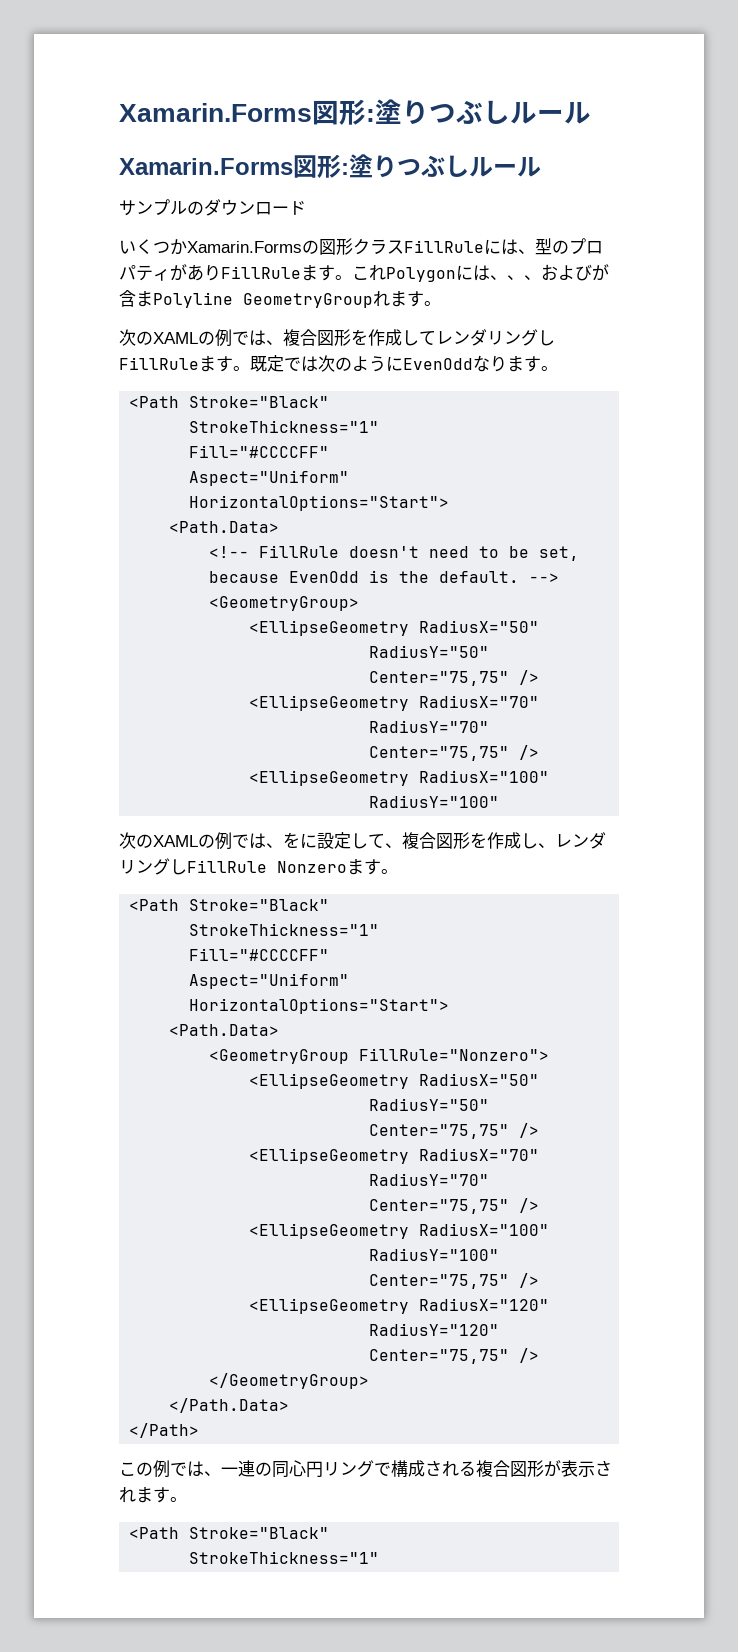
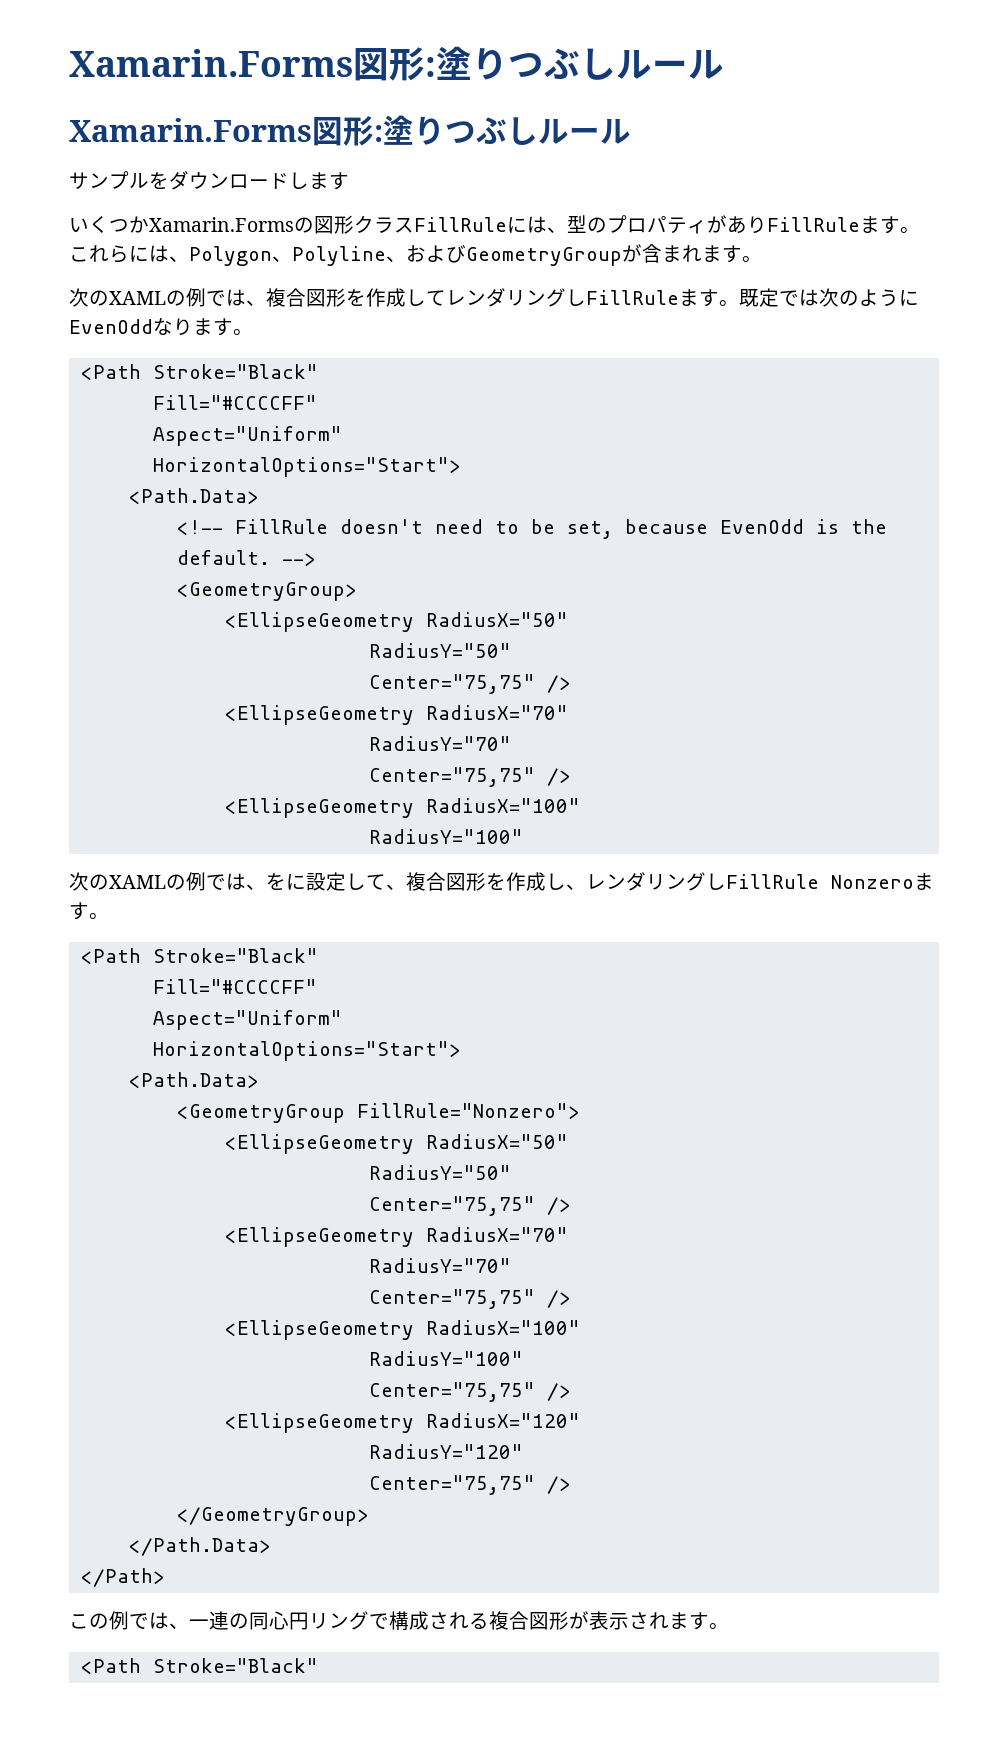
[187,201,204,215] の -> [149,172,169,189] を
(306, 208) none -> [289,172,349,190] します
[386,264,609,282] [119,290,373,308] Polygonには、、、およびが含まPolyline GeometryGroup -> [109,244,682,266] らには、Polygon、Polyline、およびGeometryGroupが含ま
[189,420,380,433] // StrokeThickness="1" -> (318, 371) none
[189,923,380,936] // StrokeThickness="1" -> (318, 955) none
[189,1551,380,1564] // StrokeThickness="1" -> (318, 1665) none

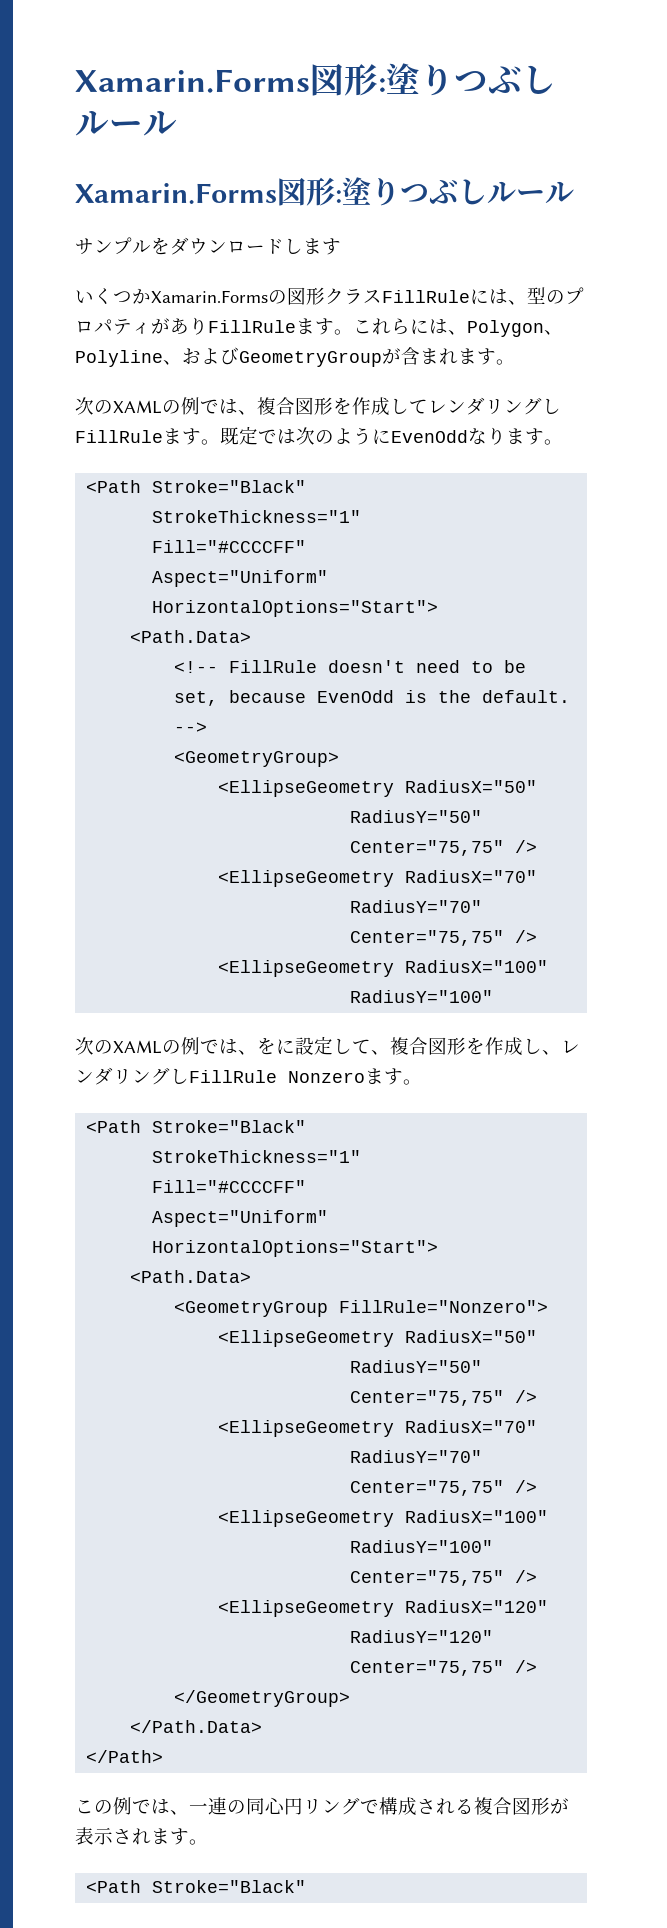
(318, 371) none -> [152,510,362,523] // StrokeThickness="1"
(318, 955) none -> [152,1150,362,1163] // StrokeThickness="1"

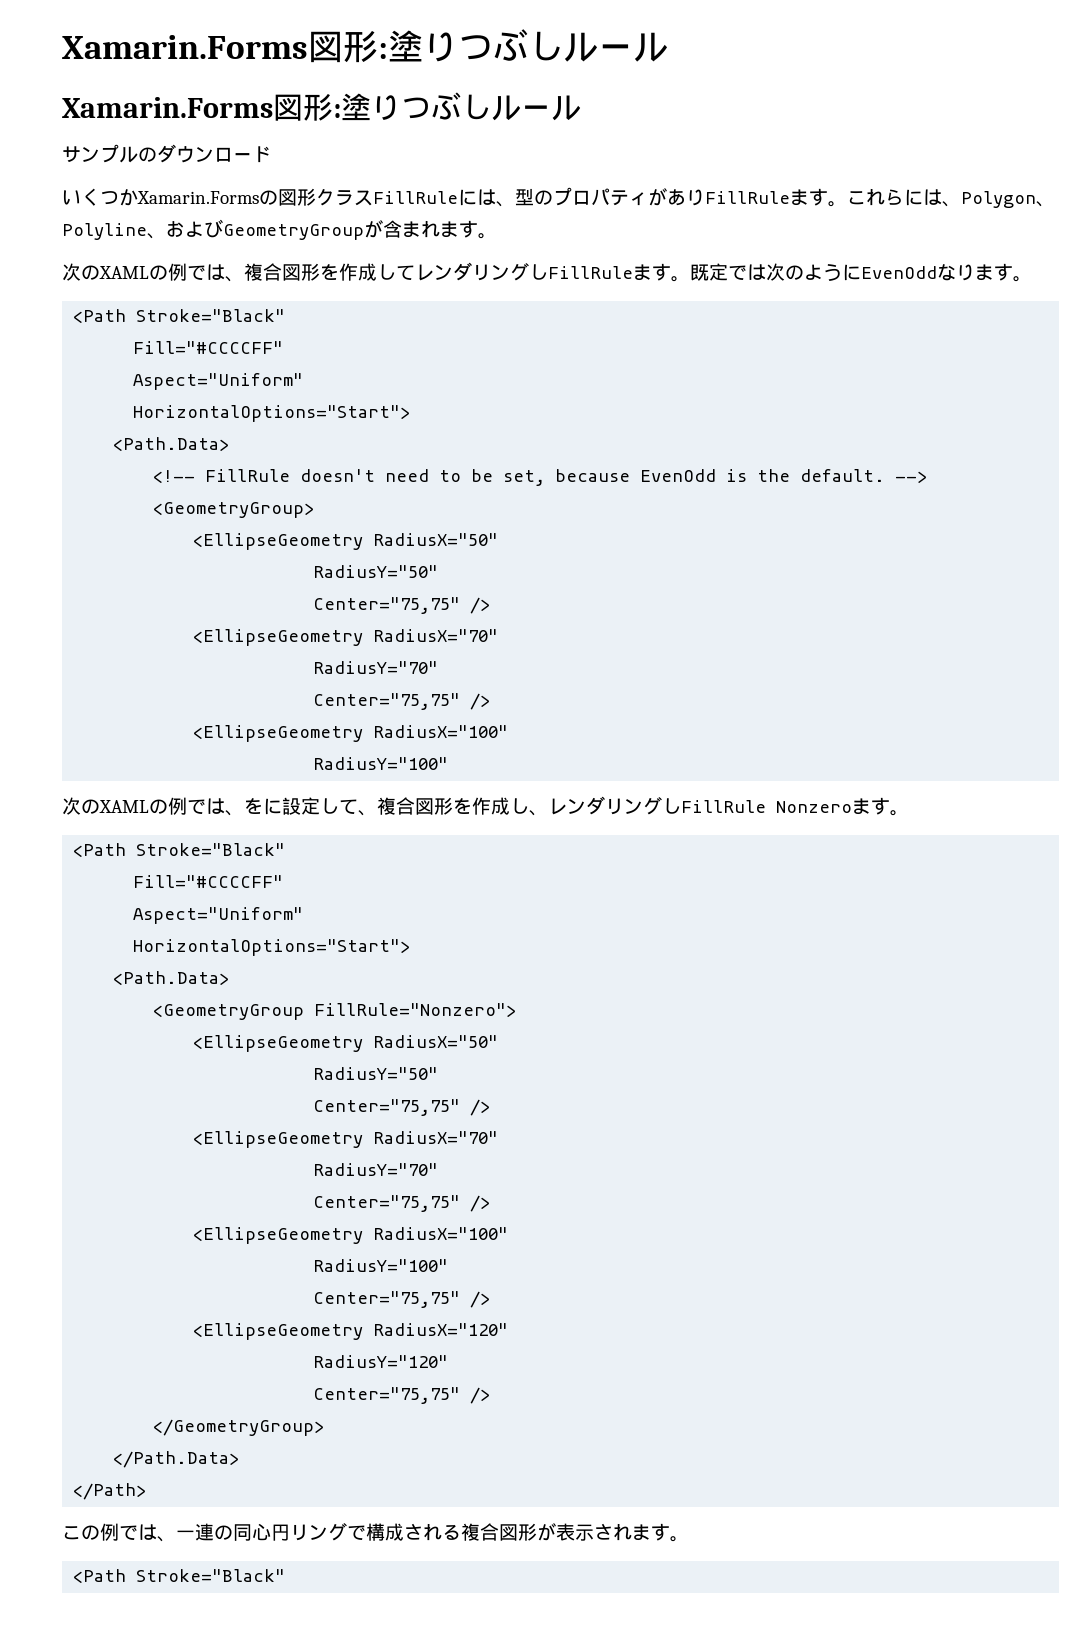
[151,237,170,255] を -> [138,147,157,162] の
[284,238,341,255] します -> (271, 154) none
[152,510,362,523] // StrokeThickness="1" -> (286, 315) none
[152,1150,362,1163] // StrokeThickness="1" -> (286, 849) none

